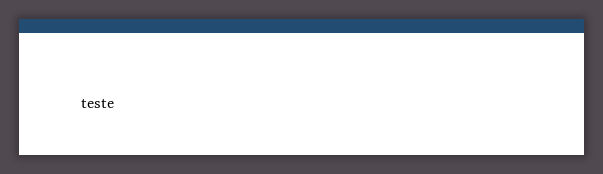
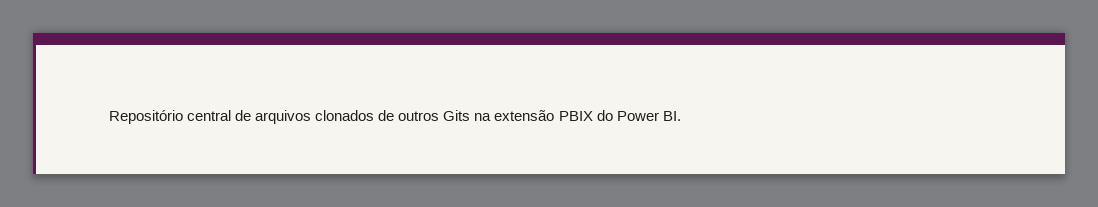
[81,99,114,108] teste -> [109,110,681,124] Repositório central de arquivos clonados de outros Gits na extensão PBIX do Power BI.

